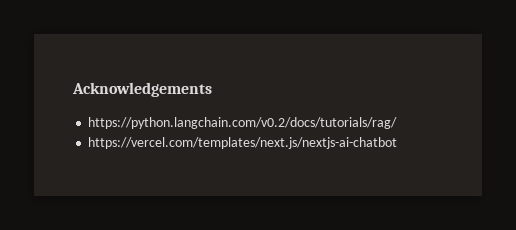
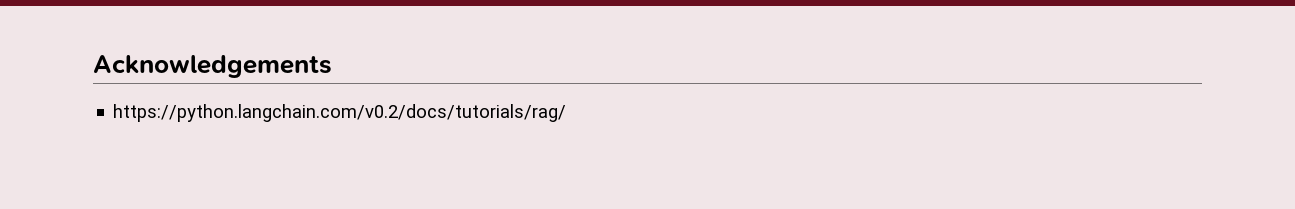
[88,137,398,149] // https://vercel.com/templates/next.js/nextjs-ai-chatbot -> (567, 113) none

